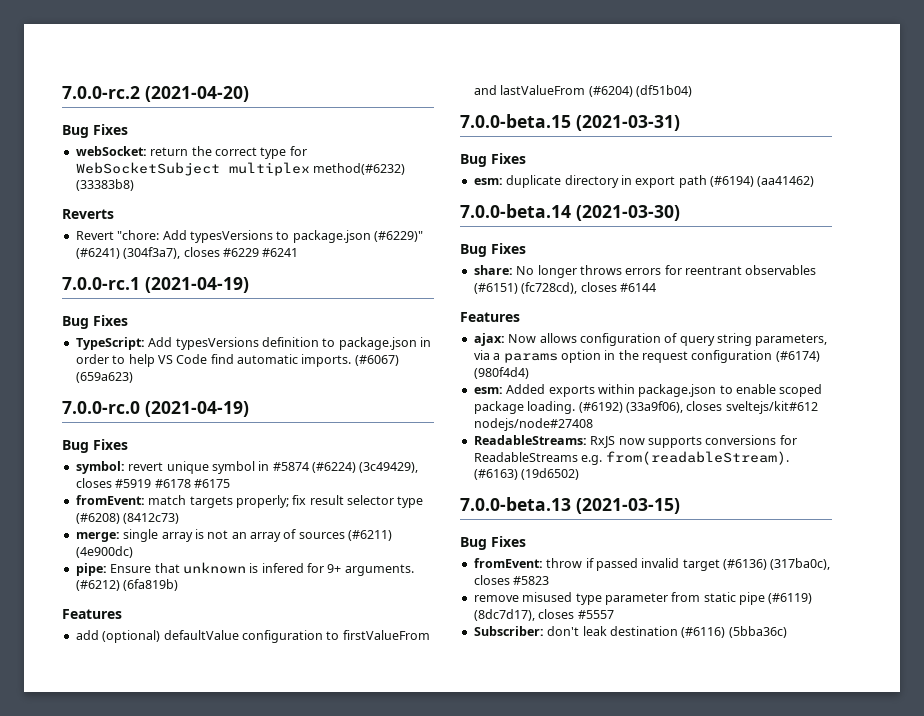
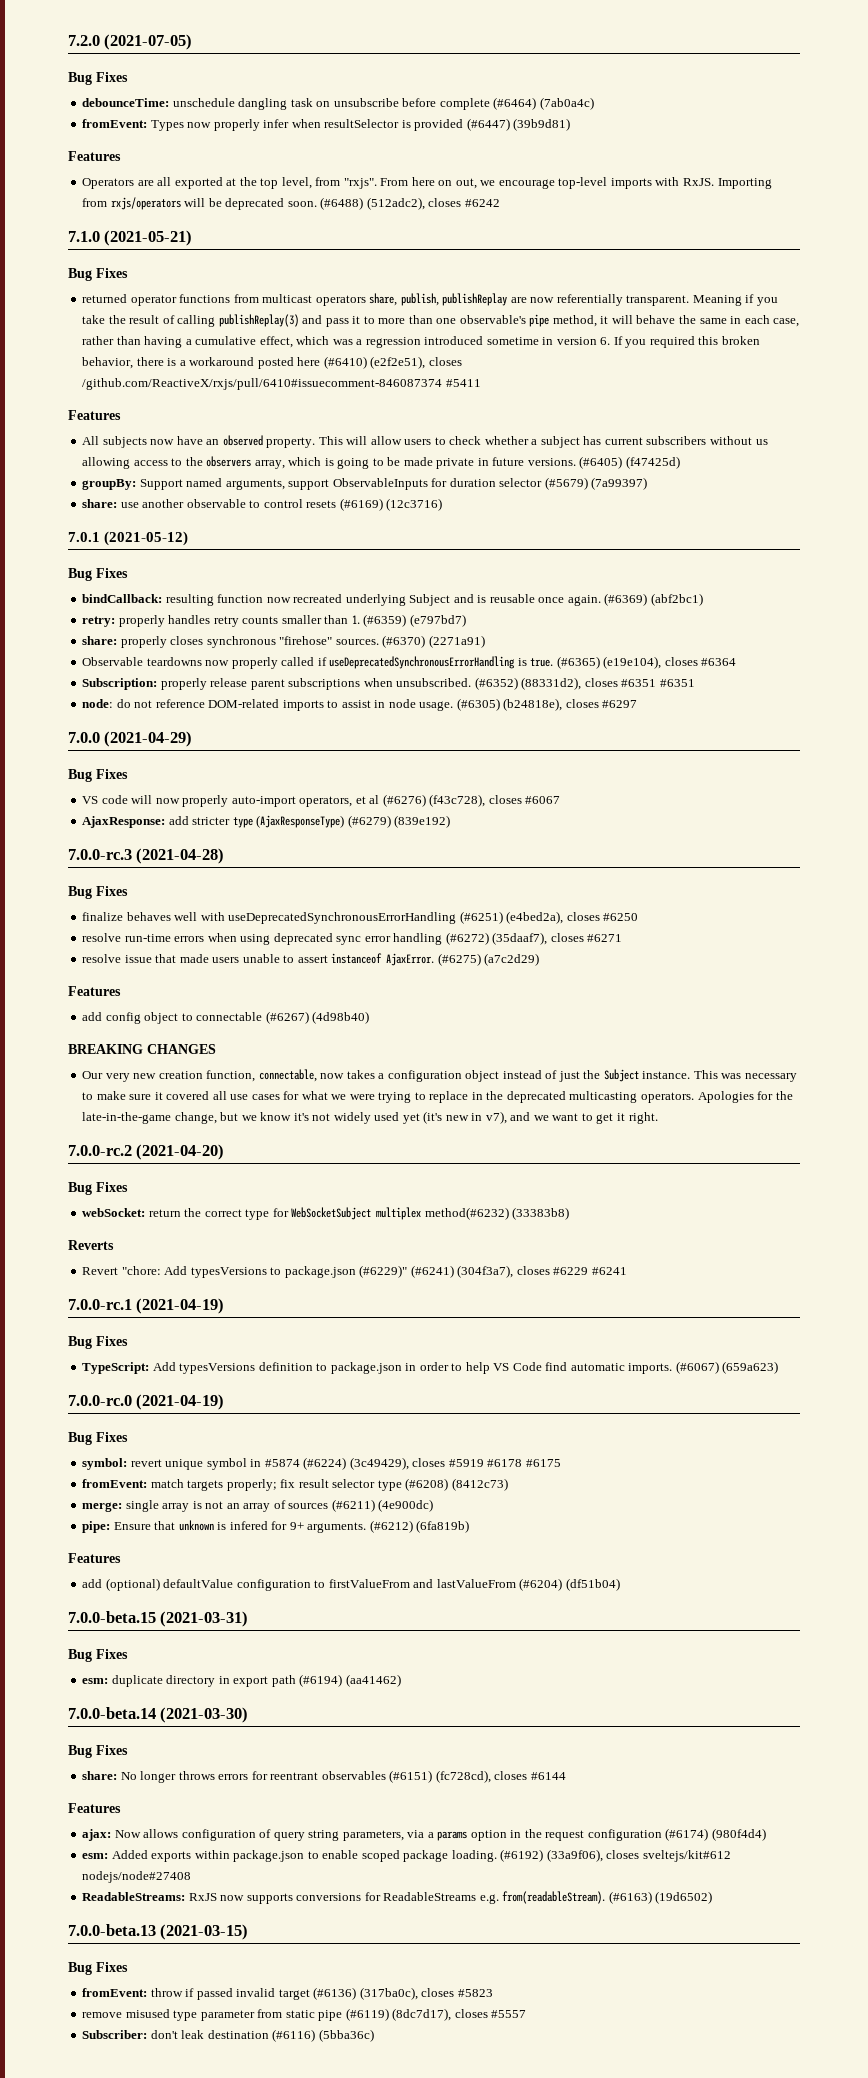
(62, 92) none -> [68,34,193,50] [68,72,128,85] [82,97,594,110] [82,118,571,131] [68,151,121,161] [82,177,772,189] [82,197,500,210] [68,230,193,246] [68,268,128,281] [82,293,778,306] [82,314,800,327] [82,336,760,348] [82,356,462,369] [82,378,481,390] [68,410,121,420] [82,435,768,448] [82,456,680,469] [82,477,648,490] [82,498,443,511] [68,531,189,546] [68,568,128,581] [82,593,703,606] [82,614,466,627] [82,635,485,648] [82,656,737,669] [82,677,695,690] [82,698,638,711] [68,731,193,747] [68,769,128,782] [82,794,561,807] [82,815,451,828] [68,848,225,864] [68,886,128,899] [82,911,639,924] [82,932,623,945] [82,953,540,966] [68,986,121,996] [82,1011,370,1024] [68,1044,216,1054] [82,1069,797,1082] [82,1091,793,1103] [82,1111,658,1124] 7.2.0 (2021-07-05) // Bug Fixes // debounceTime: unschedule dangling task on unsubscribe before complete (#6464) (7ab0a4c) // fromEvent: Types now properly infer when resultSelector is provided (#6447) (39b9d81) // Features // Operators are all exported at the top level, from "rxjs". From here on out, we encourage top-level imports with RxJS. Importing from rxjs/operators will be deprecated soon. (#6488) (512adc2), closes #6242 // 7.1.0 (2021-05-21) // Bug Fixes // returned operator functions from multicast operators share, publish, publishReplay are now referentially transparent. Meaning if you take the result of calling publishReplay(3) and pass it to more than one observable's pipe method, it will behave the same in each case, rather than having a cumulative effect, which was a regression introduced sometime in version 6. If you required this broken behavior, there is a workaround posted here (#6410) (e2f2e51), closes /github.com/ReactiveX/rxjs/pull/6410#issuecomment-846087374 #5411 // Features // All subjects now have an observed property. This will allow users to check whether a subject has current subscribers without us allowing access to the observers array, which is going to be made private in future versions. (#6405) (f47425d) // groupBy: Support named arguments, support ObservableInputs for duration selector (#5679) (7a99397) // share: use another observable to control resets (#6169) (12c3716) // 7.0.1 (2021-05-12) // Bug Fixes // bindCallback: resulting function now recreated underlying Subject and is reusable once again. (#6369) (abf2bc1) // retry: properly handles retry counts smaller than 1. (#6359) (e797bd7) // share: properly closes synchronous "firehose" sources. (#6370) (2271a91) // Observable teardowns now properly called if useDeprecatedSynchronousErrorHandling is true. (#6365) (e19e104), closes #6364 // Subscription: properly release parent subscriptions when unsubscribed. (#6352) (88331d2), closes #6351 #6351 // node: do not reference DOM-related imports to assist in node usage. (#6305) (b24818e), closes #6297 // 7.0.0 (2021-04-29) // Bug Fixes // VS code will now properly auto-import operators, et al (#6276) (f43c728), closes #6067 // AjaxResponse: add stricter type (AjaxResponseType) (#6279) (839e192) // 7.0.0-rc.3 (2021-04-28) // Bug Fixes // finalize behaves well with useDeprecatedSynchronousErrorHandling (#6251) (e4bed2a), closes #6250 // resolve run-time errors when using deprecated sync error handling (#6272) (35daaf7), closes #6271 // resolve issue that made users unable to assert instanceof AjaxError. (#6275) (a7c2d29) // Features // add config object to connectable (#6267) (4d98b40) // BREAKING CHANGES // Our very new creation function, connectable, now takes a configuration object instead of just the Subject instance. This was necessary to make sure it covered all use cases for what we were trying to replace in the deprecated multicasting operators. Apologies for the late-in-the-game change, but we know it's not widely used yet (it's new in v7), and we want to get it right. //

